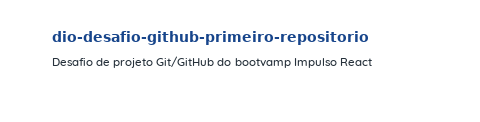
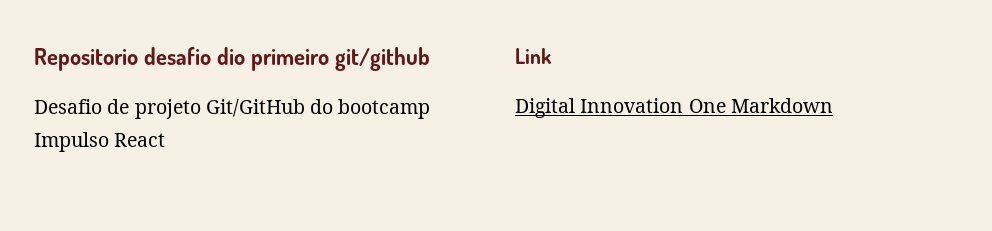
[52,31,369,45] dio-desafio-github-primeiro-repositorio -> [34,47,431,71] Repositorio desafio dio primeiro git/github
[234,58,291,68] bootvamp -> [338,99,431,119] bootcamp
(372, 62) none -> [515,48,552,64] [515,98,833,118] // Link // Digital Innovation One Markdown

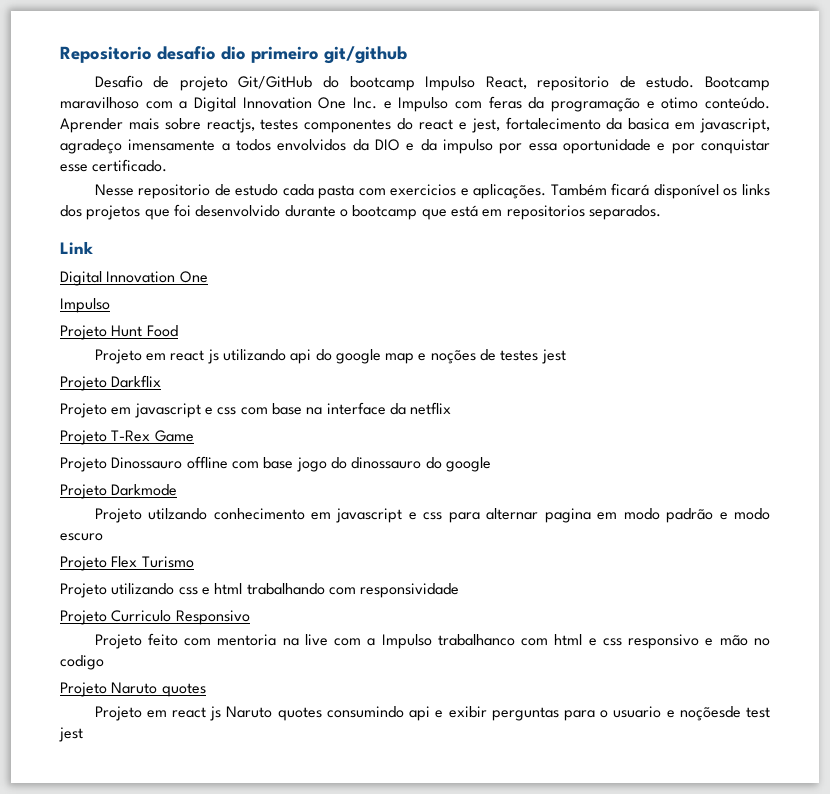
[114,133,166,147] [515,48,552,64] [515,98,833,118] React // Link // Digital Innovation One Markdown -> [485,76,770,91] [60,96,770,112] [60,117,770,133] [60,139,770,154] [60,159,168,172] [94,183,770,199] [60,204,661,220] [60,241,93,254] [60,271,208,286] [60,298,110,313] [60,325,178,340] [94,349,566,364] [60,375,162,391] [60,402,452,418] [60,430,194,445] [60,456,491,472] [60,484,178,499] [94,508,770,523] [60,533,103,541] [60,556,194,571] [60,583,460,598] [60,610,250,625] [94,633,771,649] [60,655,104,670] [60,682,206,697] [94,706,770,721] [59,727,83,742] React, repositorio de estudo. Bootcamp maravilhoso com a Digital Innovation One Inc. e Impulso com feras da programação e otimo conteúdo. Aprender mais sobre reactjs, testes componentes do react e jest, fortalecimento da basica em javascript, agradeço imensamente a todos envolvidos da DIO e da impulso por essa oportunidade e por conquistar esse certificado. // Nesse repositorio de estudo cada pasta com exercicios e aplicações. Também ficará disponível os links dos projetos que foi desenvolvido durante o bootcamp que está em repositorios separados. // Link // Digital Innovation One // Impulso // Projeto Hunt Food // Projeto em react js utilizando api do google map e noções de testes jest // Projeto Darkflix // Projeto em javascript e css com base na interface da netflix // Projeto T-Rex Game // Projeto Dinossauro offline com base jogo do dinossauro do google // Projeto Darkmode // Projeto utilzando conhecimento em javascript e css para alternar pagina em modo padrão e modo escuro // Projeto Flex Turismo // Projeto utilizando css e html trabalhando com responsividade // Projeto Curriculo Responsivo // Projeto feito com mentoria na live com a Impulso trabalhanco com html e css responsivo e mão no codigo // Projeto Naruto quotes // Projeto em react js Naruto quotes consumindo api e exibir perguntas para o usuario e noçõesde test jest

